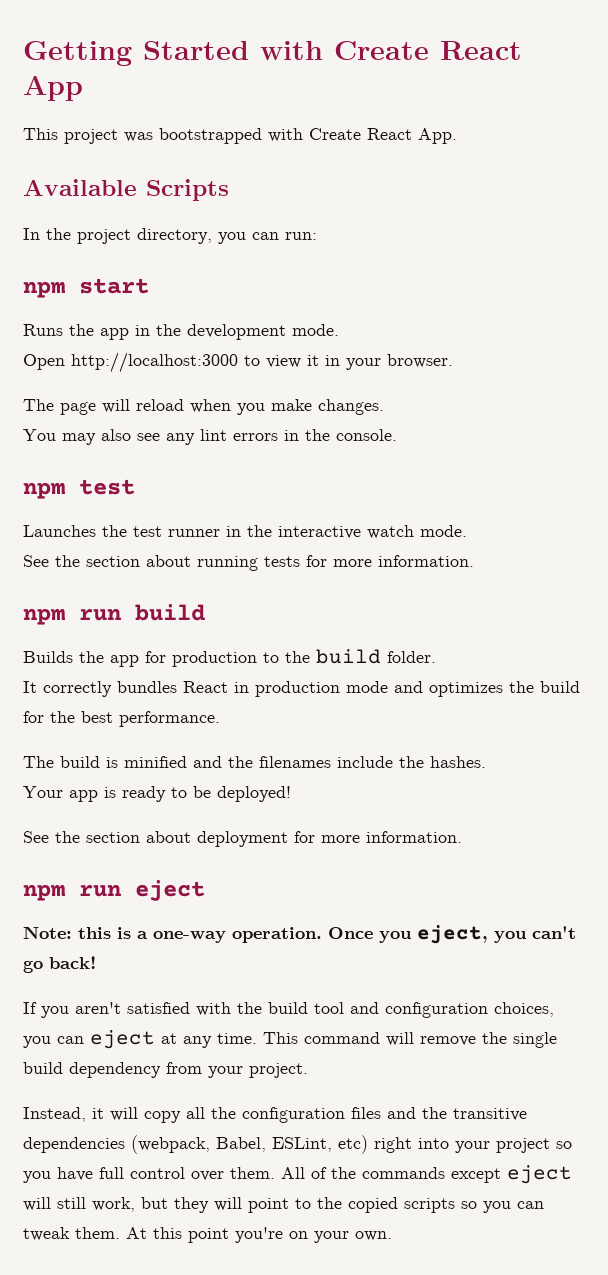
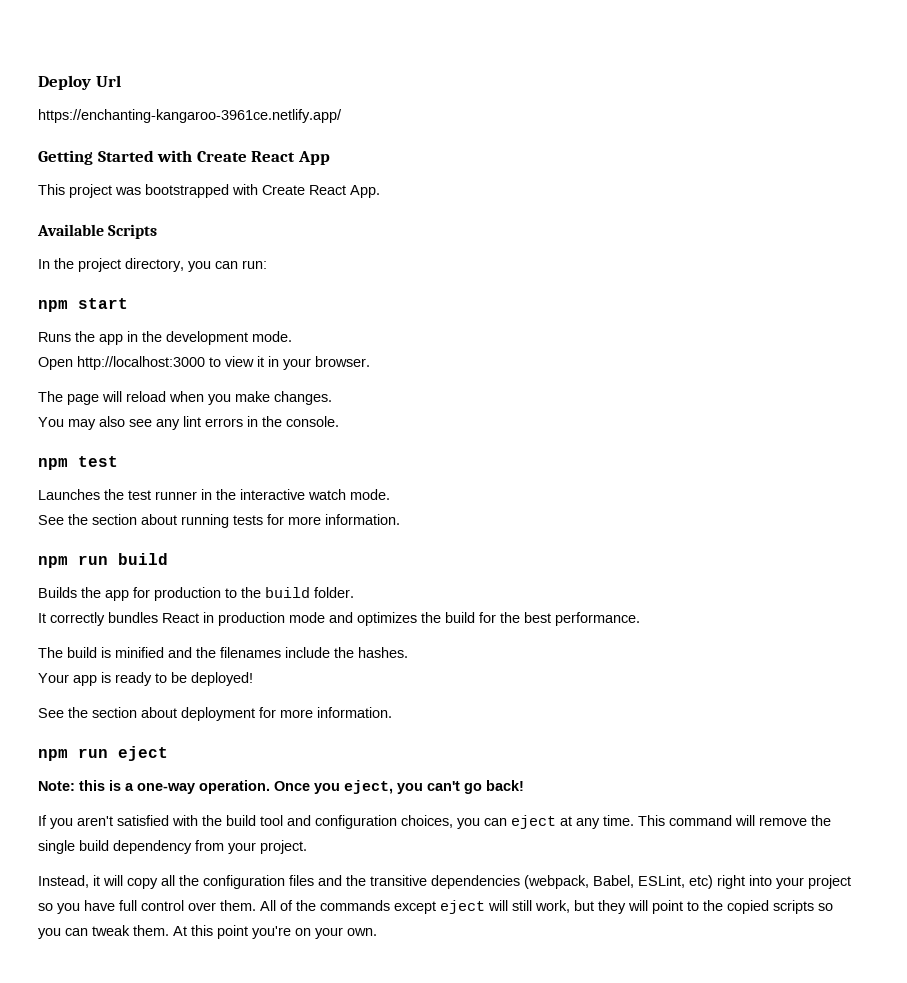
(23, 53) none -> [38,75,121,90] [38,109,342,123] Deploy Url // https://enchanting-kangaroo-3961ce.netlify.app/ //

